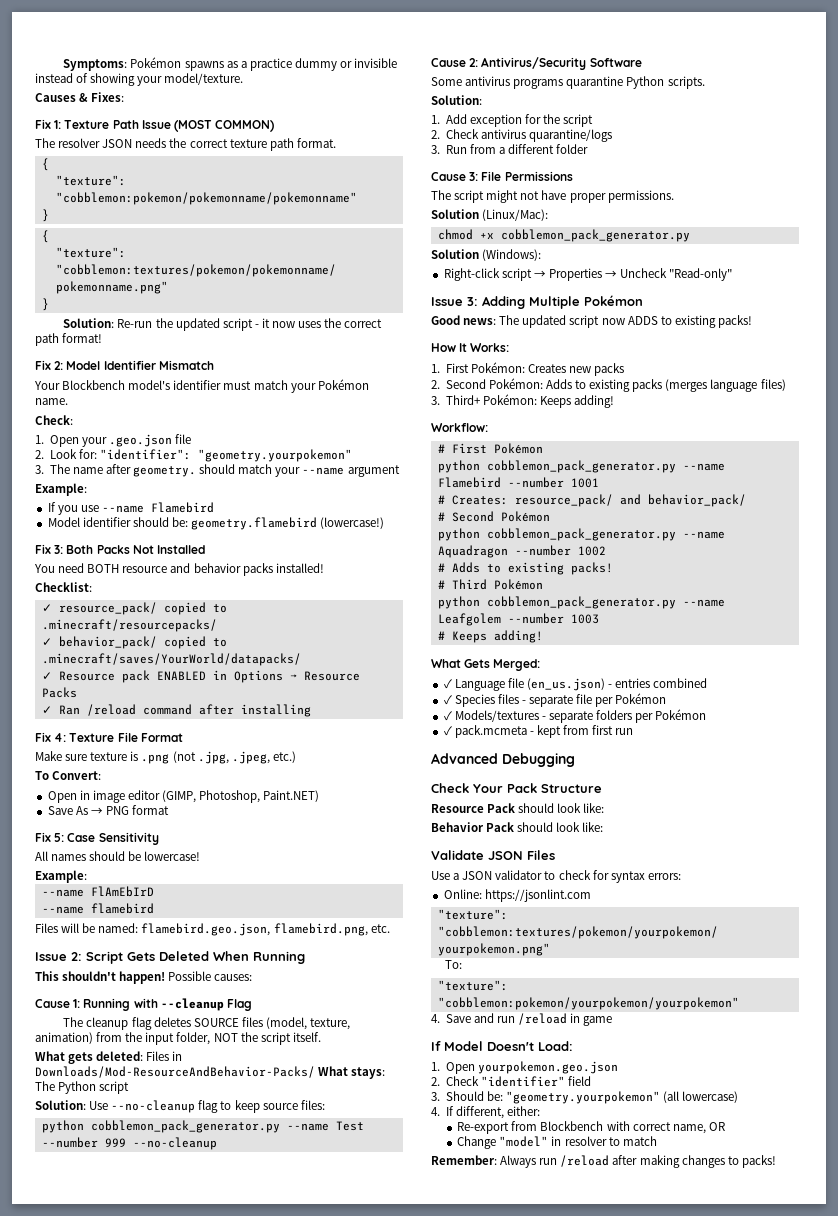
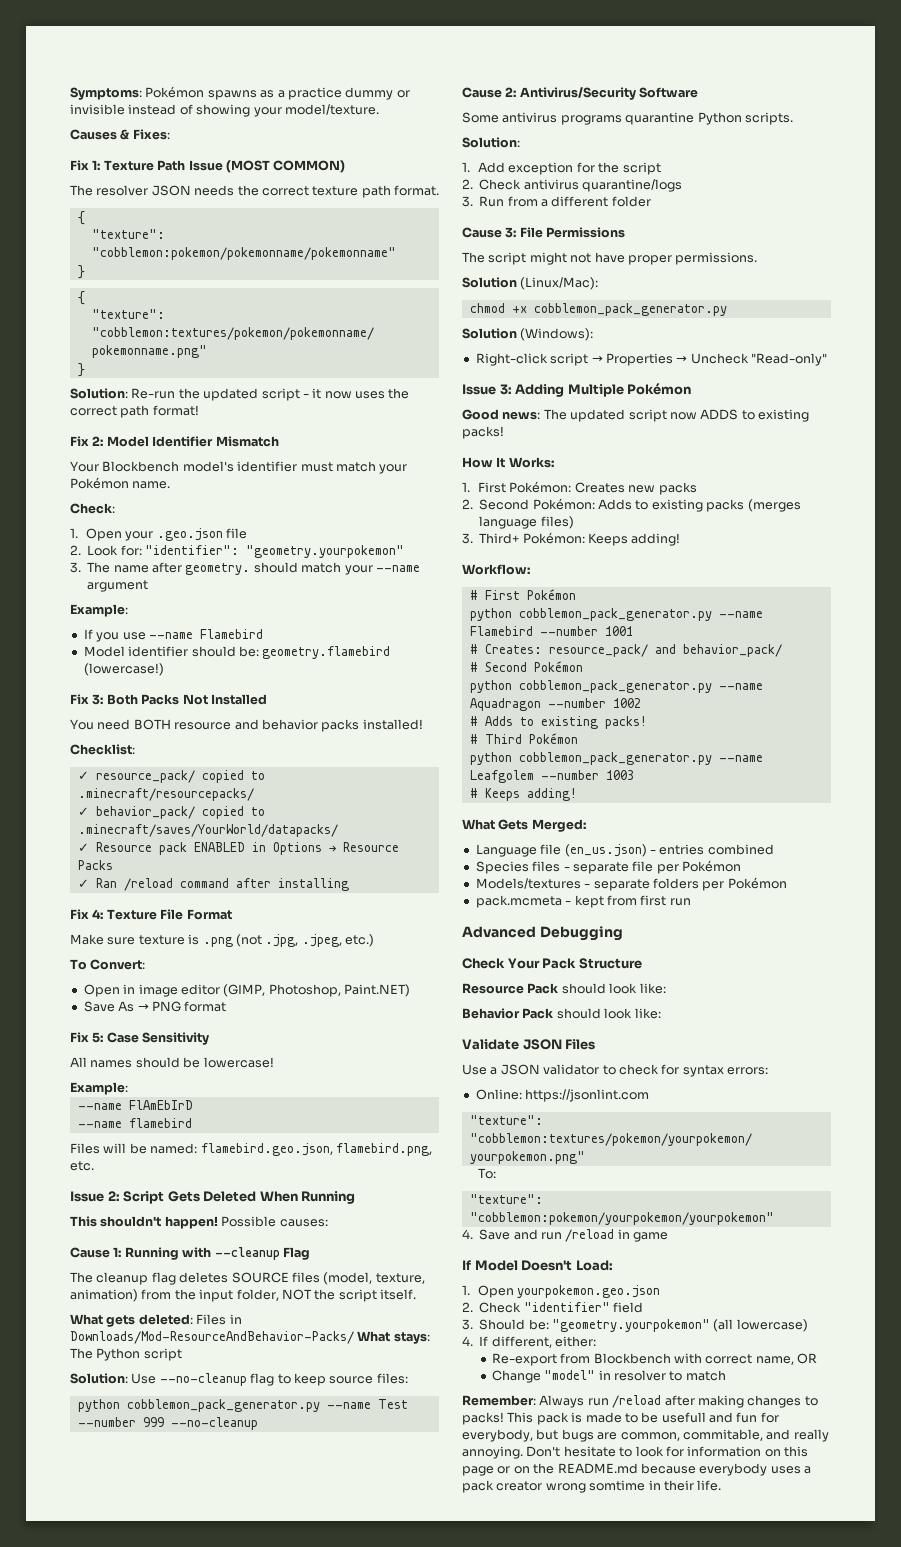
[443,679,452,689] ✓ -> (586, 825) none
[443,695,452,705] ✓ -> (774, 849) none
[443,711,452,721] ✓ -> (741, 866) none
[443,726,452,736] ✓ -> (787, 883) none
(776, 1161) none -> [507,1412,779,1425] [462,1429,829,1442] [462,1446,808,1459] [462,1463,811,1476] [462,1480,722,1493] This pack is made to be usefull and fun for everybody, but bugs are common, commitable, and really annoying. Don't hesitate to look for information on this page or on the README.md because everybody uses a pack creator wrong somtime in their life.

